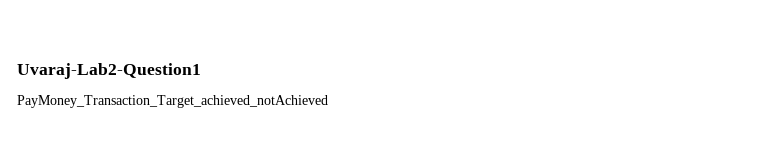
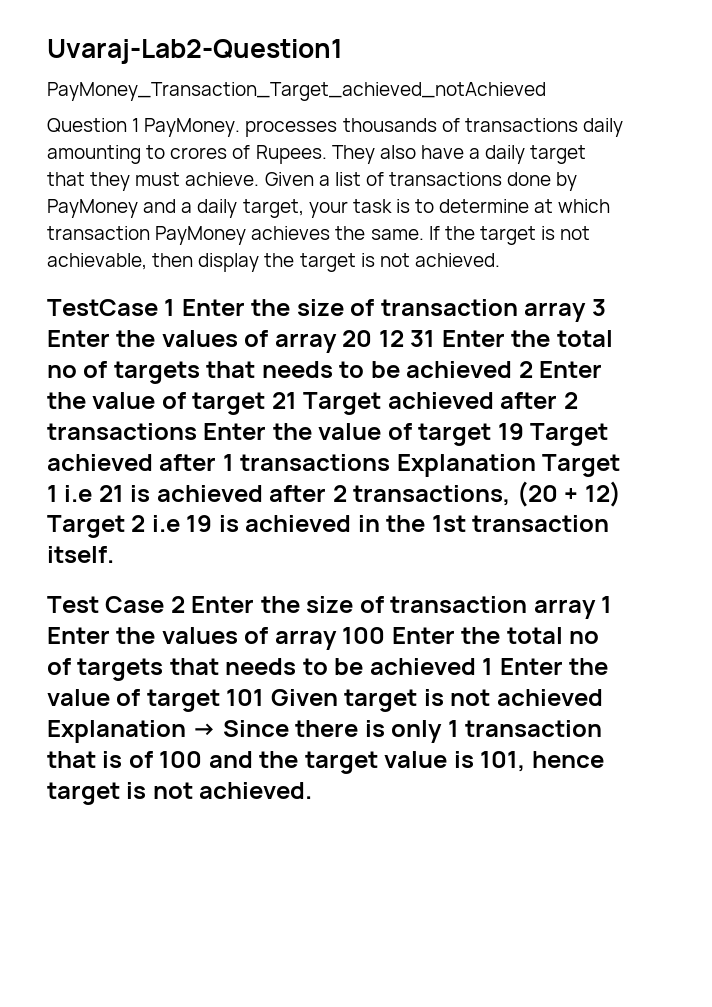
(328, 101) none -> [47,118,623,137] [47,145,587,164] [47,172,578,191] [47,199,611,218] [47,226,591,245] [47,253,500,272] [47,299,606,322] [47,330,613,353] [47,361,603,384] [47,392,578,415] [47,423,609,446] [47,454,621,477] [47,481,621,507] [47,515,610,538] [47,546,114,563] [47,596,613,619] [47,627,600,650] [47,658,609,681] [47,689,603,712] [47,720,603,743] [47,751,604,774] [47,782,313,805] // Question 1 PayMoney. processes thousands of transactions daily amounting to crores of Rupees. They also have a daily target that they must achieve. Given a list of transactions done by PayMoney and a daily target, your task is to determine at which transaction PayMoney achieves the same. If the target is not achievable, then display the target is not achieved. // TestCase 1 Enter the size of transaction array 3 Enter the values of array 20 12 31 Enter the total no of targets that needs to be achieved 2 Enter the value of target 21 Target achieved after 2 transactions Enter the value of target 19 Target achieved after 1 transactions Explanation Target 1 i.e 21 is achieved after 2 transactions, (20 + 12) Target 2 i.e 19 is achieved in the 1st transaction itself. // Test Case 2 Enter the size of transaction array 1 Enter the values of array 100 Enter the total no of targets that needs to be achieved 1 Enter the value of target 101 Given target is not achieved Explanation → Since there is only 1 transaction that is of 100 and the target value is 101, hence target is not achieved.

